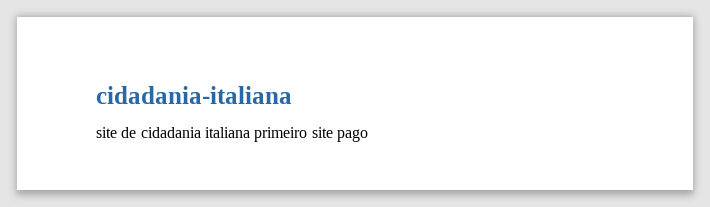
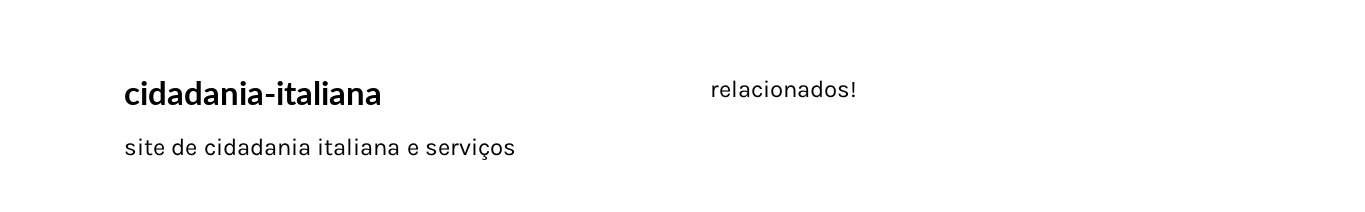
[254,127,368,142] primeiro site pago -> [406,138,517,161] [710,80,857,98] e serviços relacionados!

